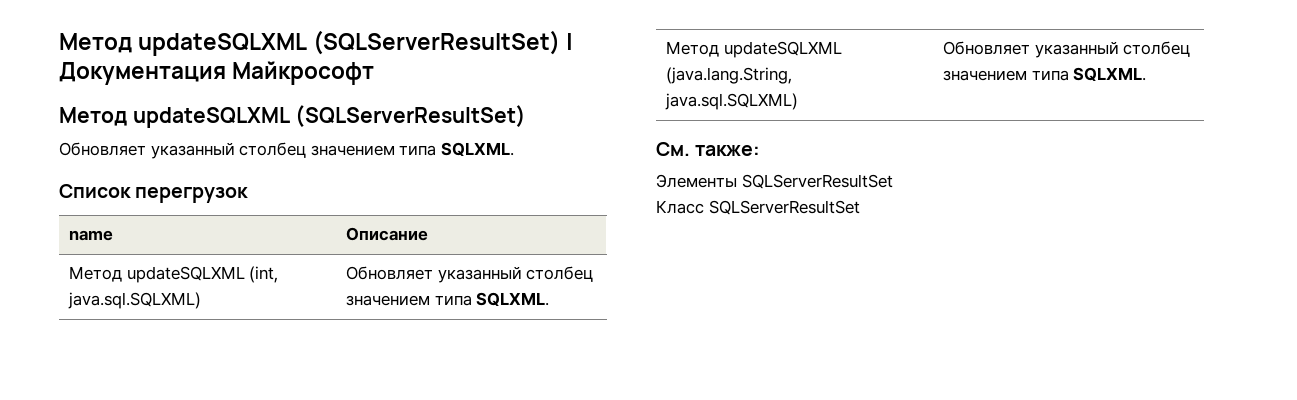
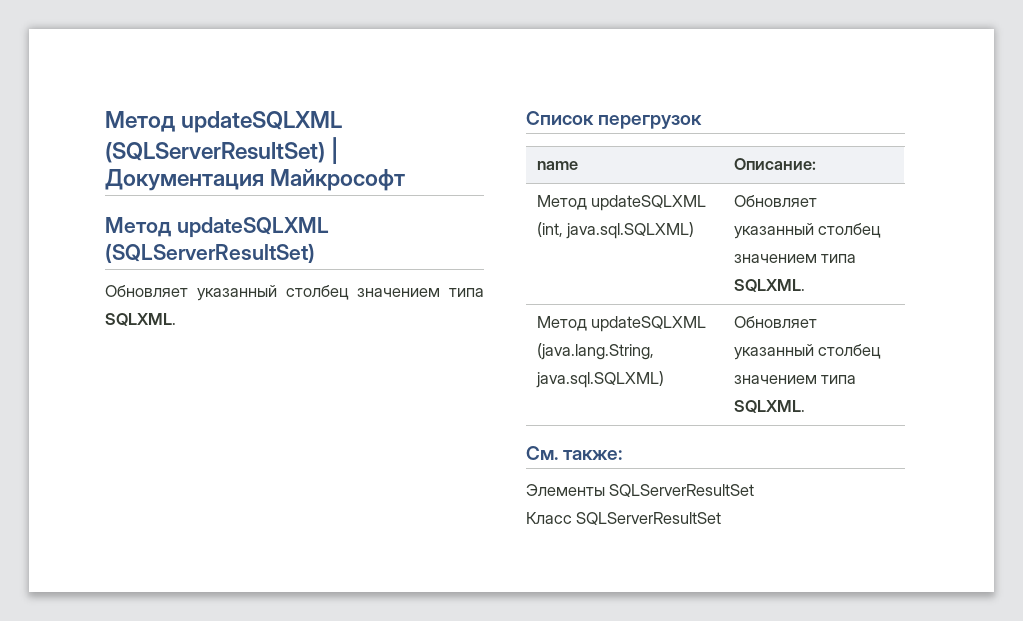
[345,227,428,241] Описание -> [733,158,816,170] Описание:

